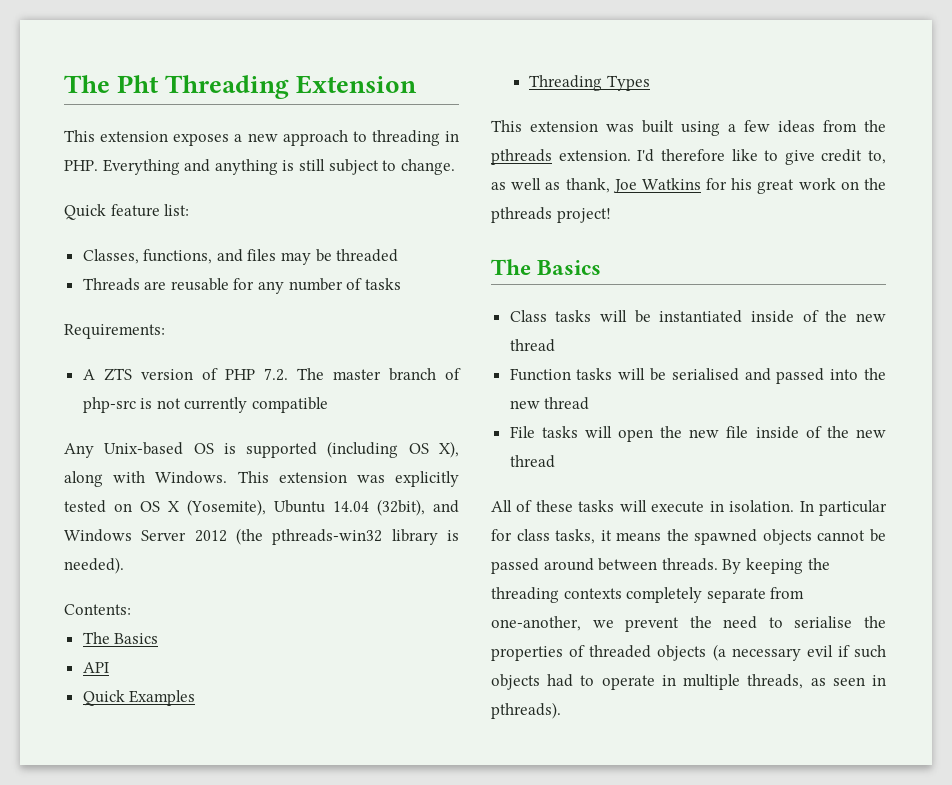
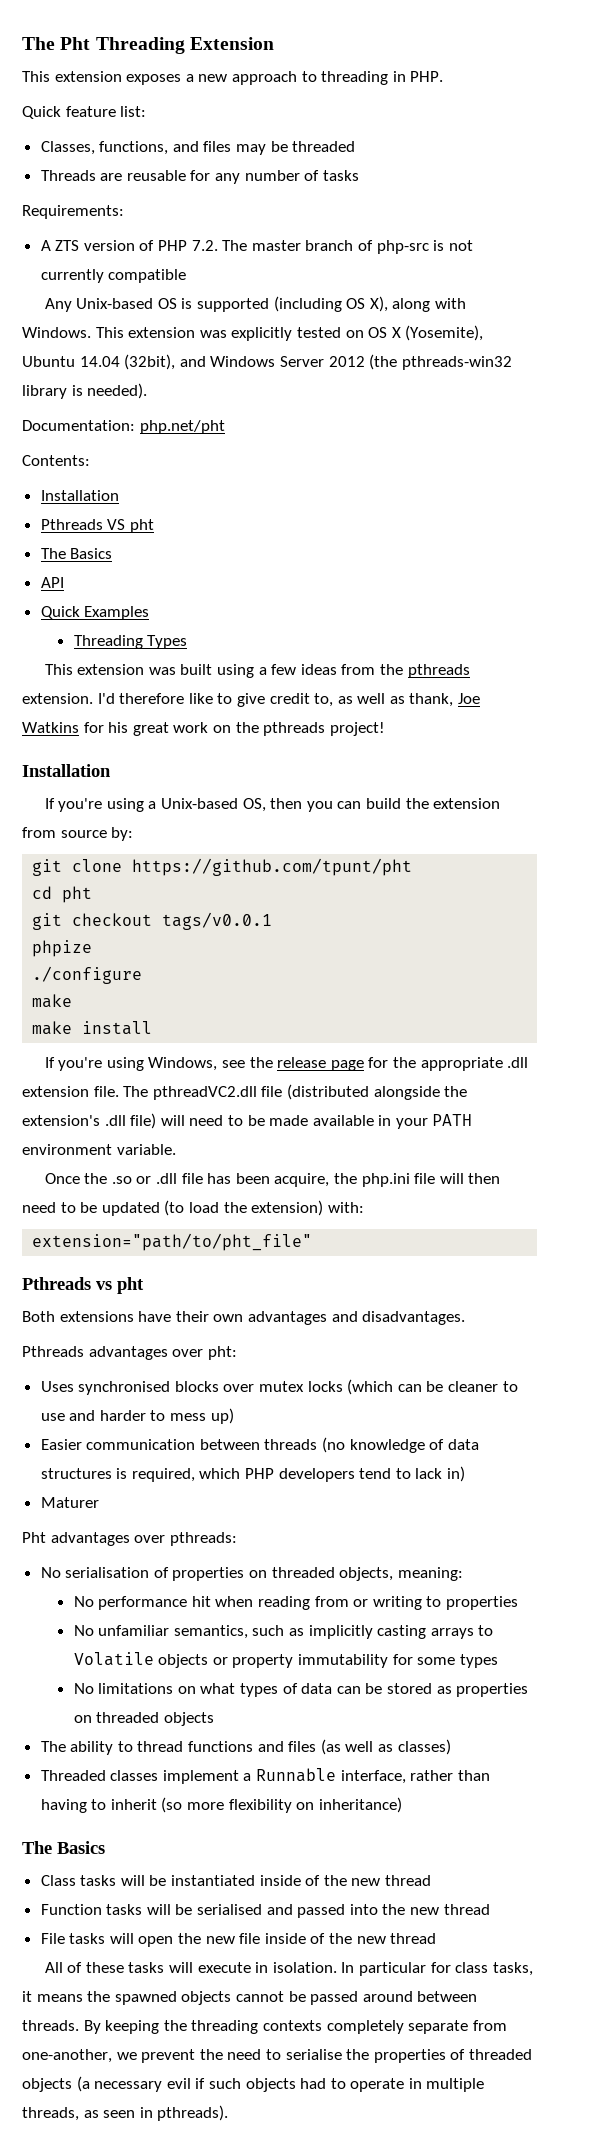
[102,159,455,175] Everything and anything is still subject to change. -> (444, 76) none
(124, 565) none -> [22,420,225,434] // Documentation: php.net/pht
(131, 609) none -> [40,490,119,501] [40,519,154,533] // Installation // Pthreads VS pht
(611, 215) none -> [22,764,111,777] [44,798,501,812] [22,827,134,841] [32,858,413,876] [32,886,93,903] [32,912,273,930] [32,940,93,957] [32,966,143,984] [32,994,73,1008] [32,1021,153,1035] [44,1057,529,1071] [22,1084,468,1100] [22,1113,473,1129] [22,1144,176,1155] [44,1173,501,1187] [22,1200,364,1216] [32,1233,313,1251] [22,1277,144,1294] [22,1311,466,1325] [22,1346,237,1360] [40,1379,518,1395] [40,1408,234,1424] [40,1437,479,1453] [40,1466,466,1482] [40,1497,99,1508] [22,1532,237,1546] [40,1567,463,1581] [73,1596,519,1610] [73,1625,494,1639] [73,1652,498,1668] [73,1683,529,1697] [73,1712,214,1726] [40,1739,451,1755] [40,1768,490,1784] [40,1797,402,1813] // Installation // If you're using a Unix-based OS, then you can build the extension from source by: // git clone https://github.com/tpunt/pht // cd pht // git checkout tags/v0.0.1 // phpize // ./configure // make // make install // If you're using Windows, see the release page for the appropriate .dll extension file. The pthreadVC2.dll file (distributed alongside the extension's .dll file) will need to be made available in your PATH environment variable. // Once the .so or .dll file has been acquire, the php.ini file will then need to be updated (to load the extension) with: // extension="path/to/pht_file" // Pthreads vs pht // Both extensions have their own advantages and disadvantages. // Pthreads advantages over pht: // Uses synchronised blocks over mutex locks (which can be cleaner to use and harder to mess up) // Easier communication between threads (no knowledge of data structures is required, which PHP developers tend to lack in) // Maturer // Pht advantages over pthreads: // No serialisation of properties on threaded objects, meaning: // No performance hit when reading from or writing to properties // No unfamiliar semantics, such as implicitly casting arrays to Volatile objects or property immutability for some types // No limitations on what types of data can be stored as properties on threaded objects // The ability to thread functions and files (as well as classes) // Threaded classes implement a Runnable interface, rather than having to inherit (so more flexibility on inheritance)

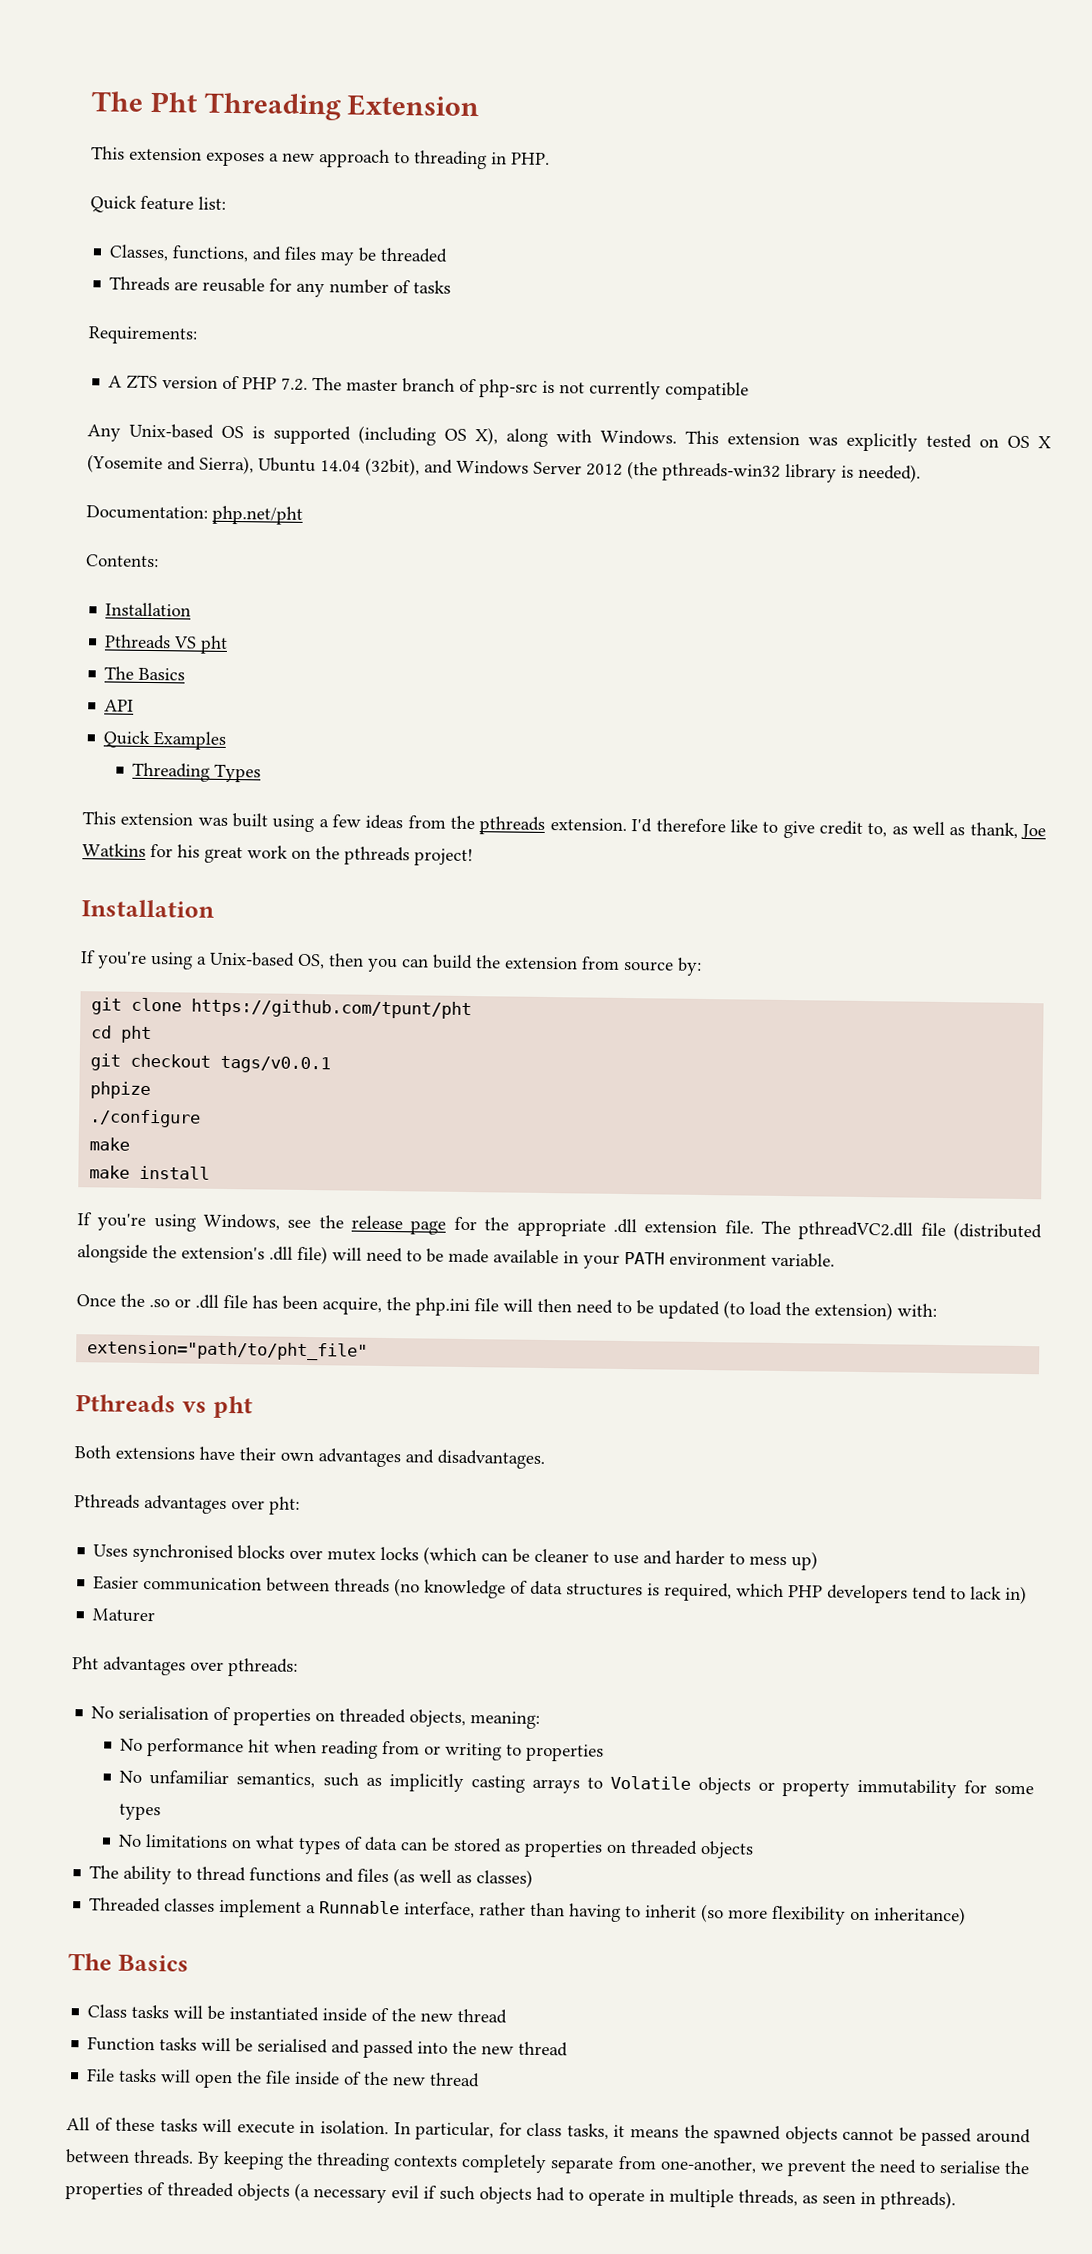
[405,325,484,341] (Yosemite), -> [87,454,254,475] (Yosemite and Sierra),
[205,1936,235,1944] new -> (263, 2077) none
[358,1962,426,1976] particular -> [415,2121,495,2141] particular,

